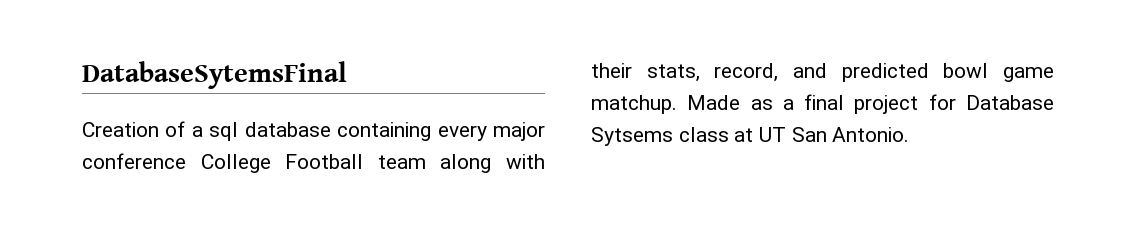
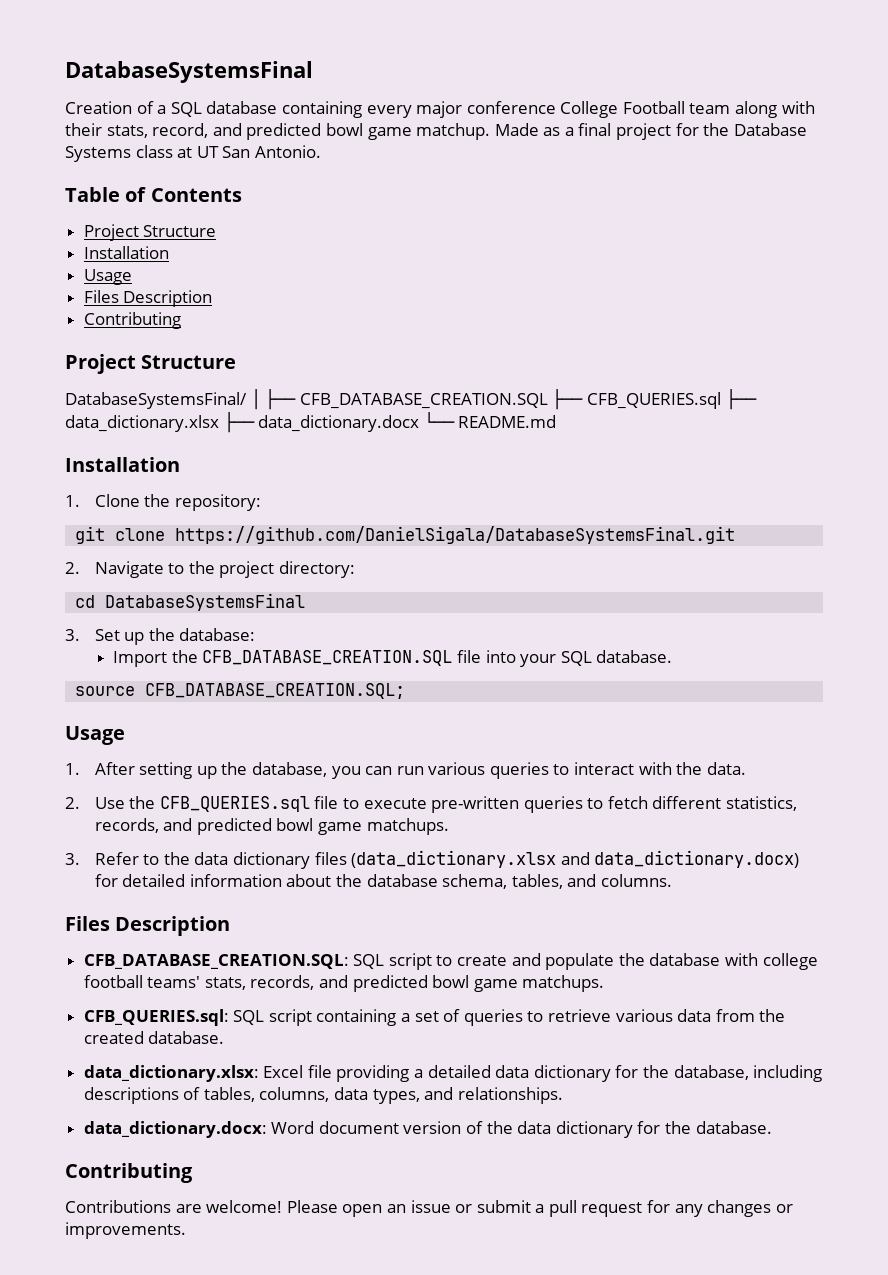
[82,61,347,89] DatabaseSytemsFinal -> [65,61,313,83] DatabaseSystemsFinal
[209,122,239,141] sql -> [170,102,202,117] SQL
[966,95,1054,110] [591,127,673,146] Database Sytsems -> [703,123,807,136] [65,146,131,162] the Database Systems
(910, 134) none -> [65,187,242,202] [83,224,217,241] [83,246,169,259] [83,269,132,285] [83,290,213,307] [83,312,181,329] [65,354,237,374] [65,389,757,410] [65,412,557,433] [65,457,180,472] [65,494,261,511] [75,526,736,544] [65,561,355,578] [75,593,306,611] [65,628,256,645] [113,650,673,667] [75,683,406,699] [65,726,125,745] [65,762,746,779] [65,796,798,813] [94,818,449,835] [65,850,800,869] [94,874,672,889] [65,916,231,936] [83,953,818,970] [83,975,605,992] [83,1009,786,1026] [83,1031,225,1044] [83,1065,823,1082] [83,1087,563,1104] [83,1121,772,1138] [65,1163,193,1183] [65,1200,793,1217] [65,1222,186,1239] // Table of Contents // Project Structure // Installation // Usage // Files Description // Contributing // Project Structure // DatabaseSystemsFinal/ │ ├── CFB_DATABASE_CREATION.SQL ├── CFB_QUERIES.sql ├── data_dictionary.xlsx ├── data_dictionary.docx └── README.md // Installation // 1. Clone the repository: // git clone https://github.com/DanielSigala/DatabaseSystemsFinal.git // 2. Navigate to the project directory: // cd DatabaseSystemsFinal // 3. Set up the database: // Import the CFB_DATABASE_CREATION.SQL file into your SQL database. // source CFB_DATABASE_CREATION.SQL; // Usage // 1. After setting up the database, you can run various queries to interact with the data. // 2. Use the CFB_QUERIES.sql file to execute pre-written queries to fetch different statistics, records, and predicted bowl game matchups. // 3. Refer to the data dictionary files (data_dictionary.xlsx and data_dictionary.docx) for detailed information about the database schema, tables, and columns. // Files Description // CFB_DATABASE_CREATION.SQL: SQL script to create and populate the database with college football teams' stats, records, and predicted bowl game matchups. // CFB_QUERIES.sql: SQL script containing a set of queries to retrieve various data from the created database. // data_dictionary.xlsx: Excel file providing a detailed data dictionary for the database, including descriptions of tables, columns, data types, and relationships. // data_dictionary.docx: Word document version of the data dictionary for the database. // Contributing // Contributions are welcome! Please open an issue or submit a pull request for any changes or improvements.

